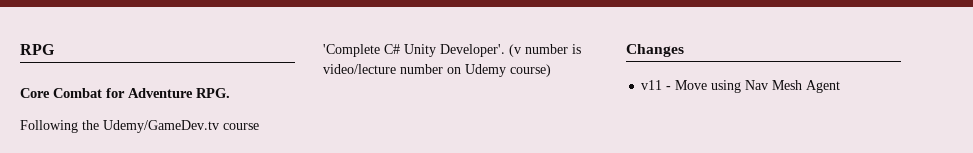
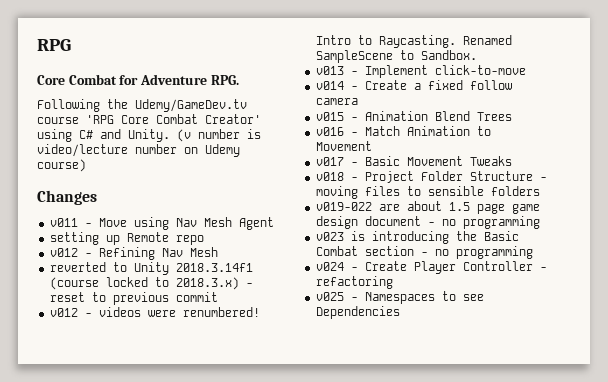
[323,44,505,57] 'Complete C# Unity Developer'. -> [86,114,261,124] [37,129,170,142] 'RPG Core Combat Creator' using C# and Unity.
[641,80,663,90] v11 -> [49,218,78,227] v011
(841, 86) none -> [49,232,204,245] [49,247,218,260] [49,262,253,275] [49,277,253,290] [49,292,218,305] [49,307,260,317] [315,35,512,48] [315,50,477,63] [315,65,526,78] [315,80,512,90] [315,98,358,105] [315,111,512,121] [315,126,491,136] [315,141,372,151] [315,156,512,166] [315,171,547,183] [315,186,540,199] [315,201,540,214] [315,216,540,229] [315,231,519,244] [315,246,533,259] [315,261,547,274] [315,276,393,289] [315,291,484,304] [315,306,400,319] // setting up Remote repo // v012 - Refining Nav Mesh // reverted to Unity 2018.3.14f1 (course locked to 2018.3.x) - reset to previous commit // v012 - videos were renumbered! Intro to Raycasting. Renamed SampleScene to Sandbox. // v013 - Implement click-to-move // v014 - Create a fixed follow camera // v015 - Animation Blend Trees // v016 - Match Animation to Movement // v017 - Basic Movement Tweaks // v018 - Project Folder Structure - moving files to sensible folders // v019-022 are about 1.5 page game design document - no programming // v023 is introducing the Basic Combat section - no programming // v024 - Create Player Controller - refactoring // v025 - Namespaces to see Dependencies

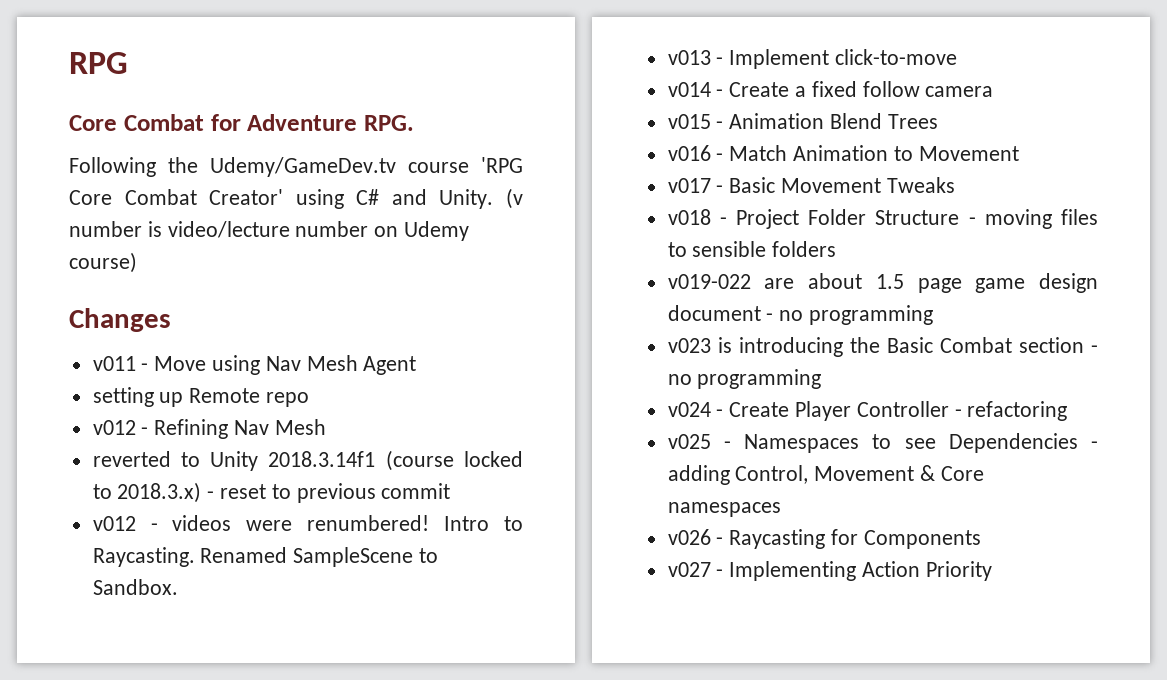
(400, 312) none -> [1091,441,1098,449] [667,465,984,485] [667,502,781,517] [667,529,981,549] [667,561,992,581] - adding Control, Movement & Core namespaces // v026 - Raycasting for Components // v027 - Implementing Action Priority

